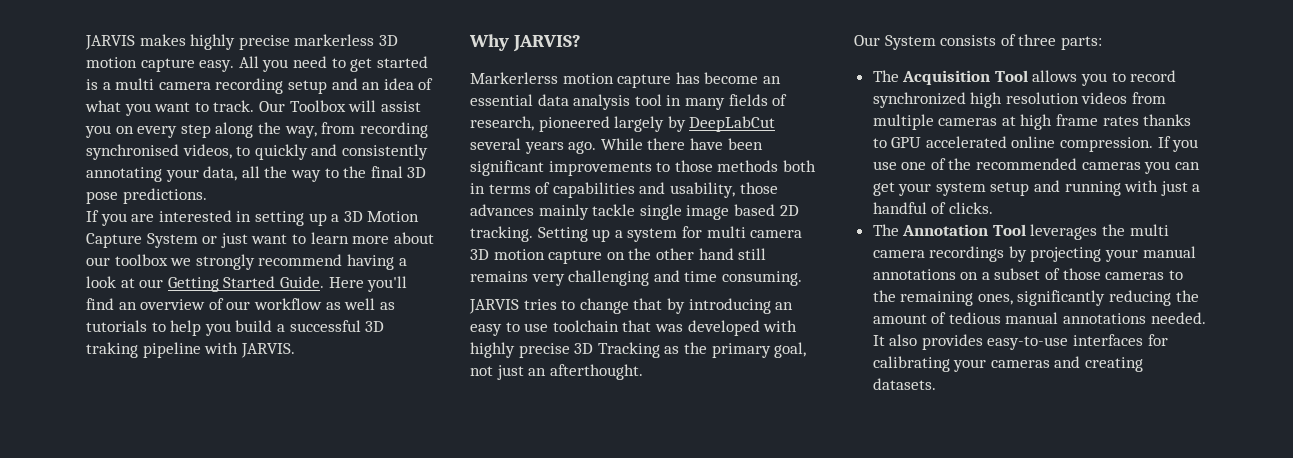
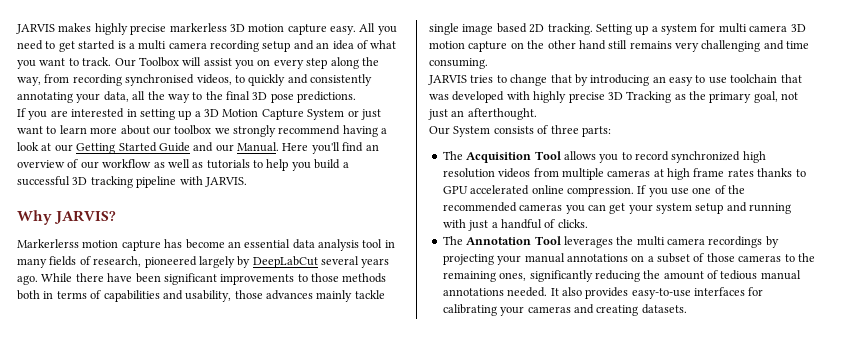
[279,276,324,288] Guide. -> [158,142,279,152] Guide and our Manual.
[86,342,138,358] traking -> [90,176,133,188] tracking

